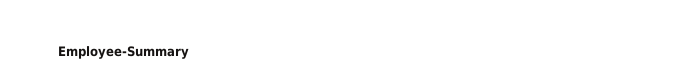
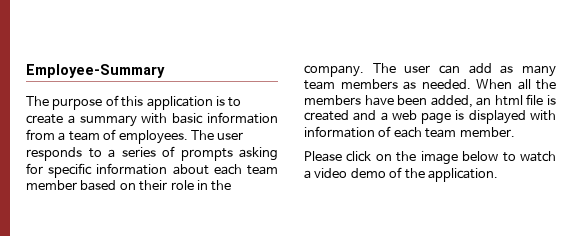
(189, 52) none -> [26,95,242,110] [26,112,278,127] [26,129,244,144] [26,146,278,161] [26,163,278,178] [26,180,232,191] [304,63,556,77] [304,79,556,90] [304,94,556,108] [304,110,556,124] [304,126,515,138] [304,151,556,165] [304,167,498,182] // The purpose of this application is to create a summary with basic information from a team of employees. The user responds to a series of prompts asking for specific information about each team member based on their role in the company. The user can add as many team members as needed. When all the members have been added, an html file is created and a web page is displayed with information of each team member. // Please click on the image below to watch a video demo of the application.

